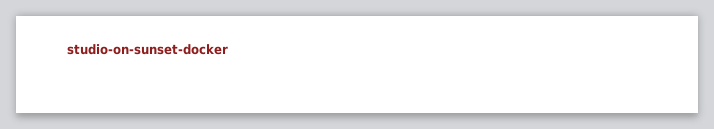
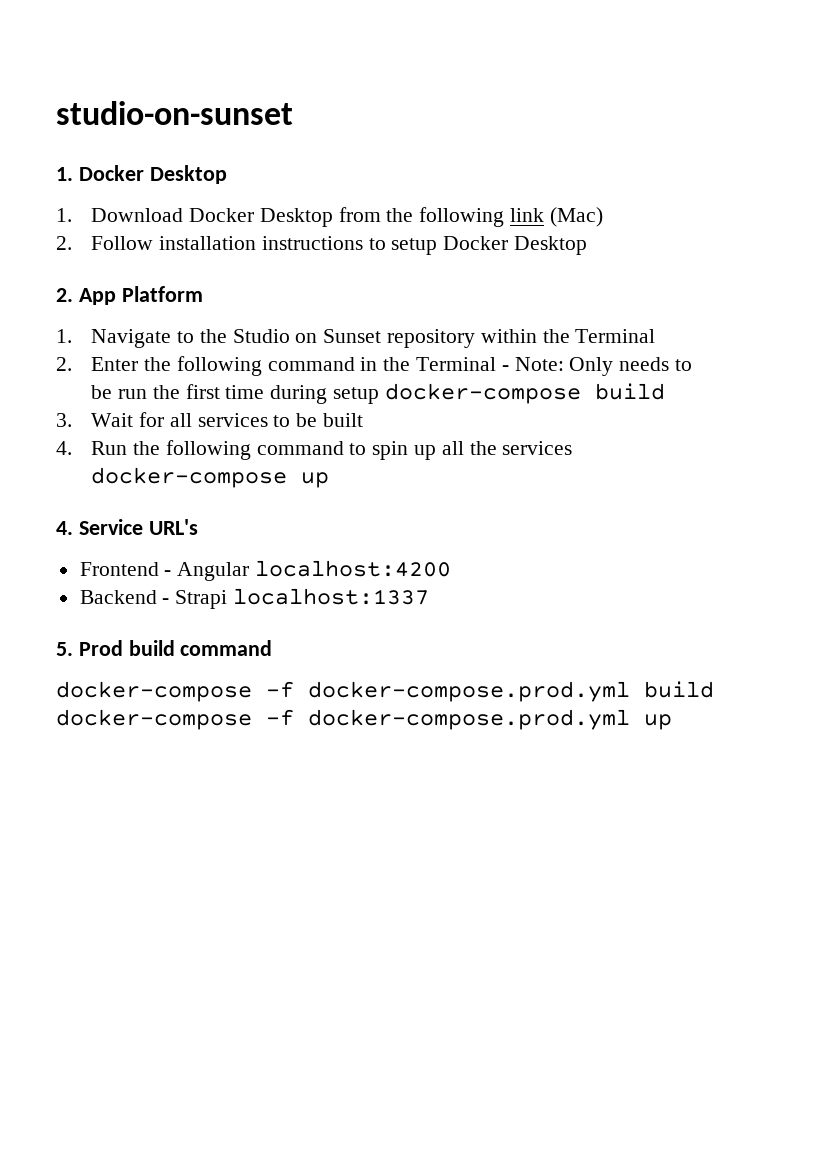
[67,44,228,55] studio-on-sunset-docker -> [56,101,293,125] [56,165,227,184] [56,207,603,227] [56,236,588,255] [56,286,203,305] [56,329,656,348] [56,356,693,376] [91,383,665,404] [56,412,364,427] [56,440,573,460] [91,467,330,488] [56,519,198,535] [79,560,452,581] [79,588,430,609] [56,640,273,656] [56,681,714,702] [56,709,672,730] studio-on-sunset // 1. Docker Desktop // 1. Download Docker Desktop from the following link (Mac) // 2. Follow installation instructions to setup Docker Desktop // 2. App Platform // 1. Navigate to the Studio on Sunset repository within the Terminal // 2. Enter the following command in the Terminal - Note: Only needs to be run the first time during setup docker-compose build // 3. Wait for all services to be built // 4. Run the following command to spin up all the services docker-compose up // 4. Service URL's // Frontend - Angular localhost:4200 // Backend - Strapi localhost:1337 // 5. Prod build command // docker-compose -f docker-compose.prod.yml build docker-compose -f docker-compose.prod.yml up

